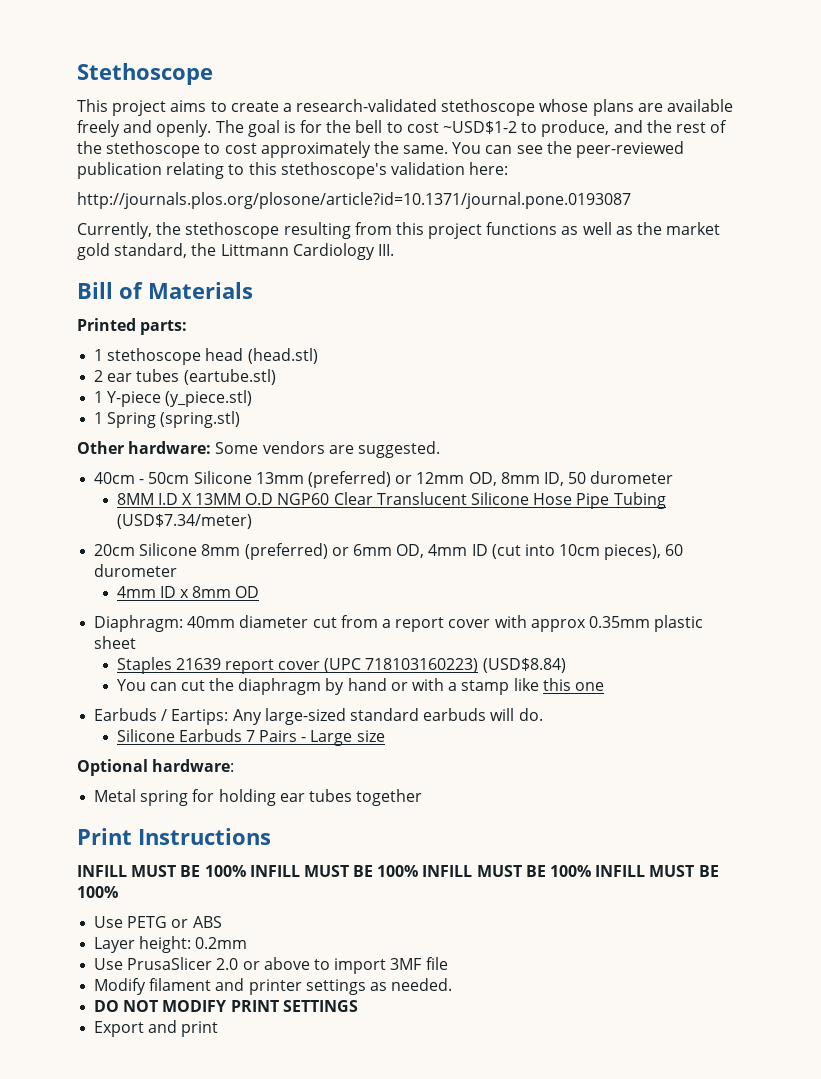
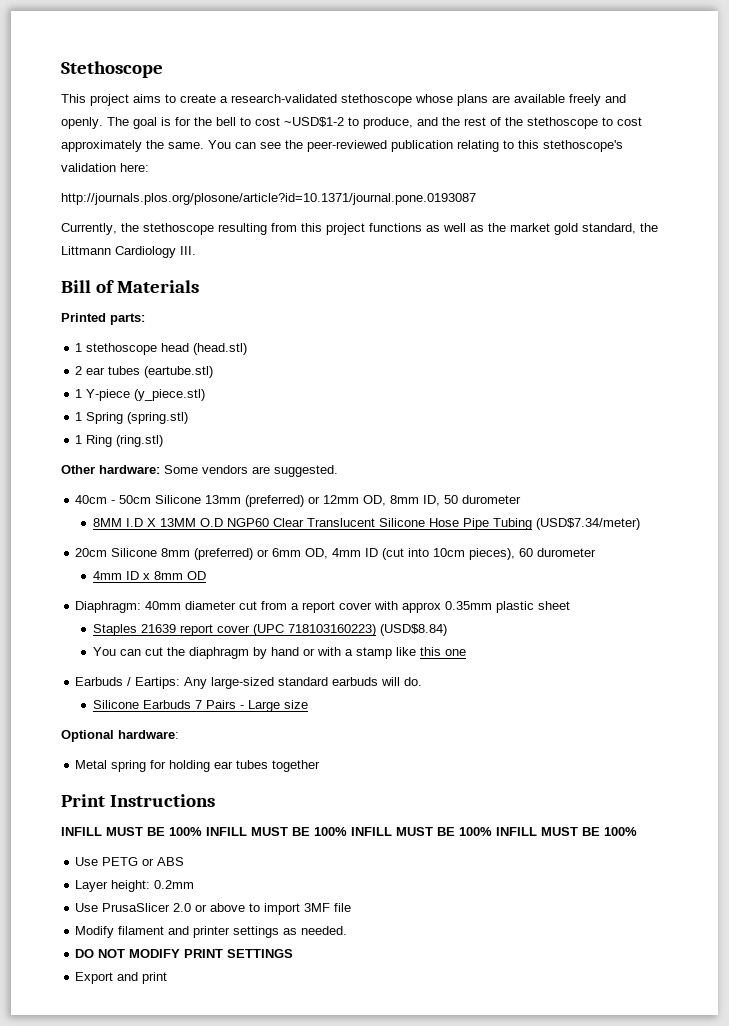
(241, 419) none -> [75,435,164,447] // 1 Ring (ring.stl)

